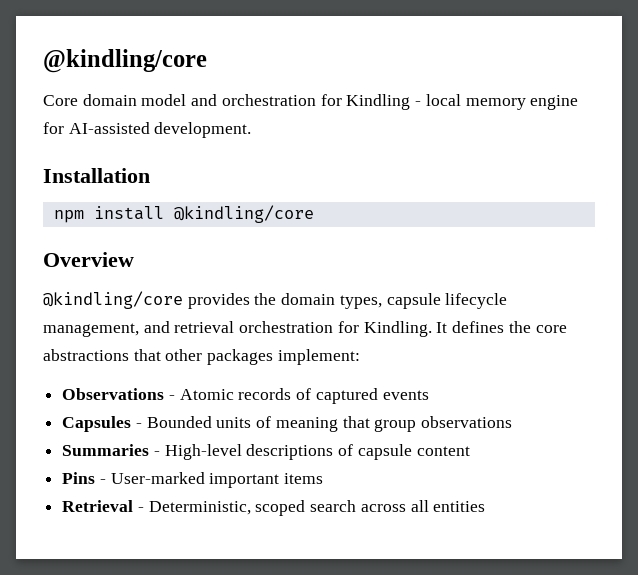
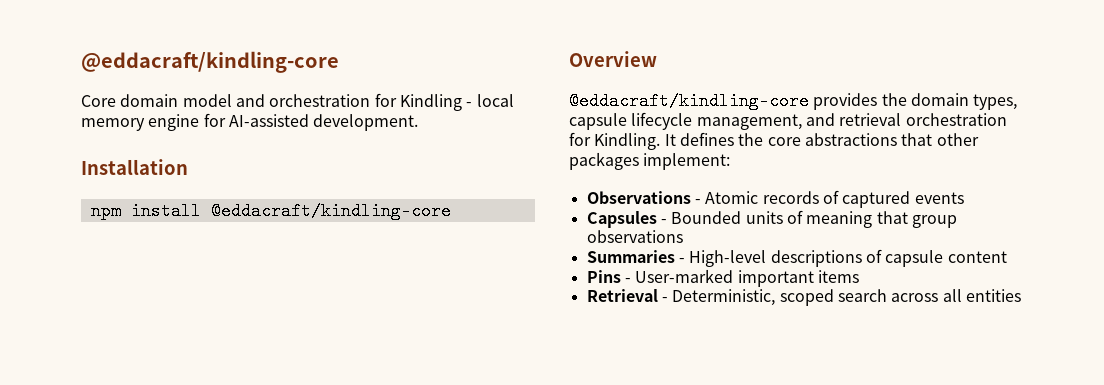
[43,49,207,73] @kindling/core -> [81,51,339,73] @eddacraft/kindling-core
[173,205,314,223] @kindling/core -> [210,202,451,220] @eddacraft/kindling-core
[43,291,183,309] @kindling/core -> [569,92,809,110] @eddacraft/kindling-core

